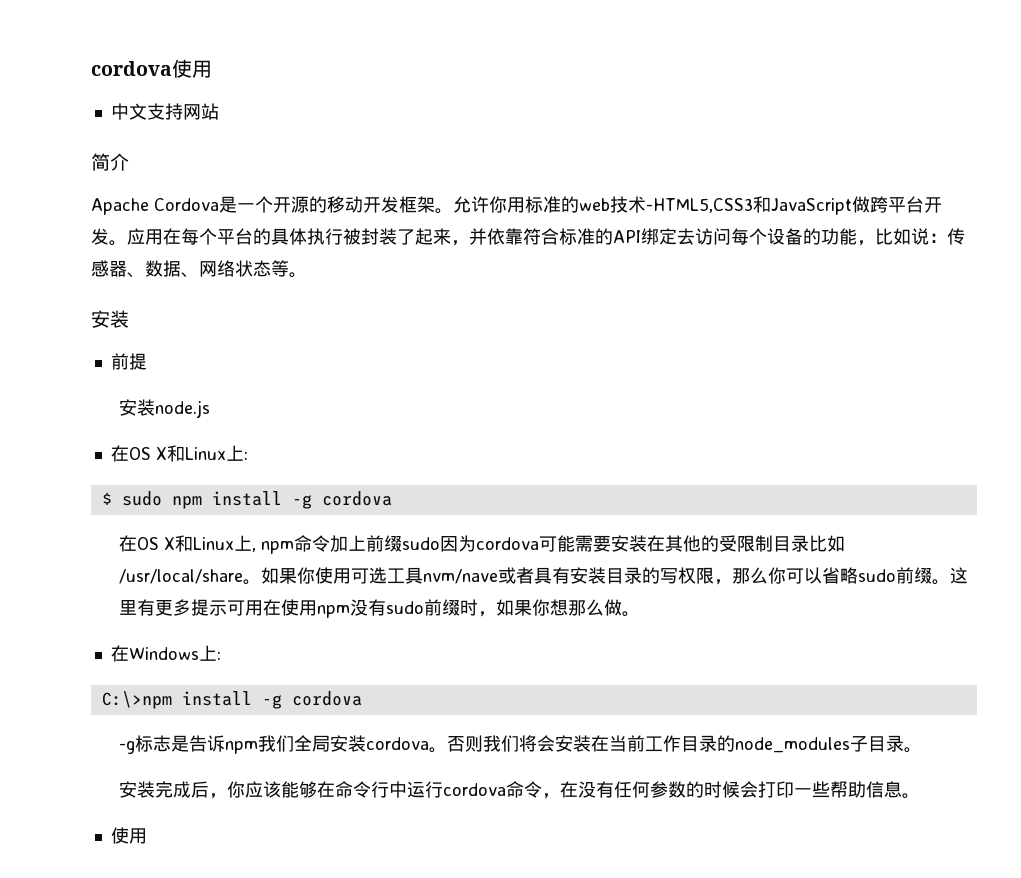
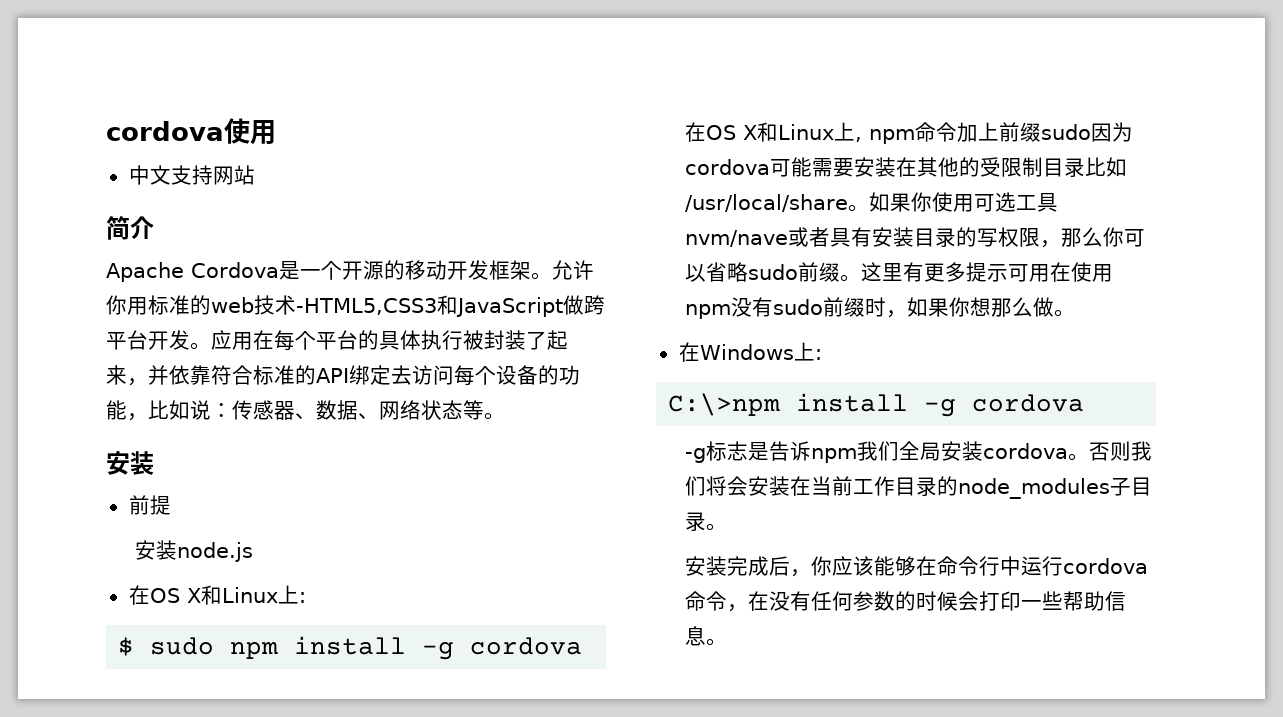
[110,827,147,844] // 使用 -> (728, 642) none

